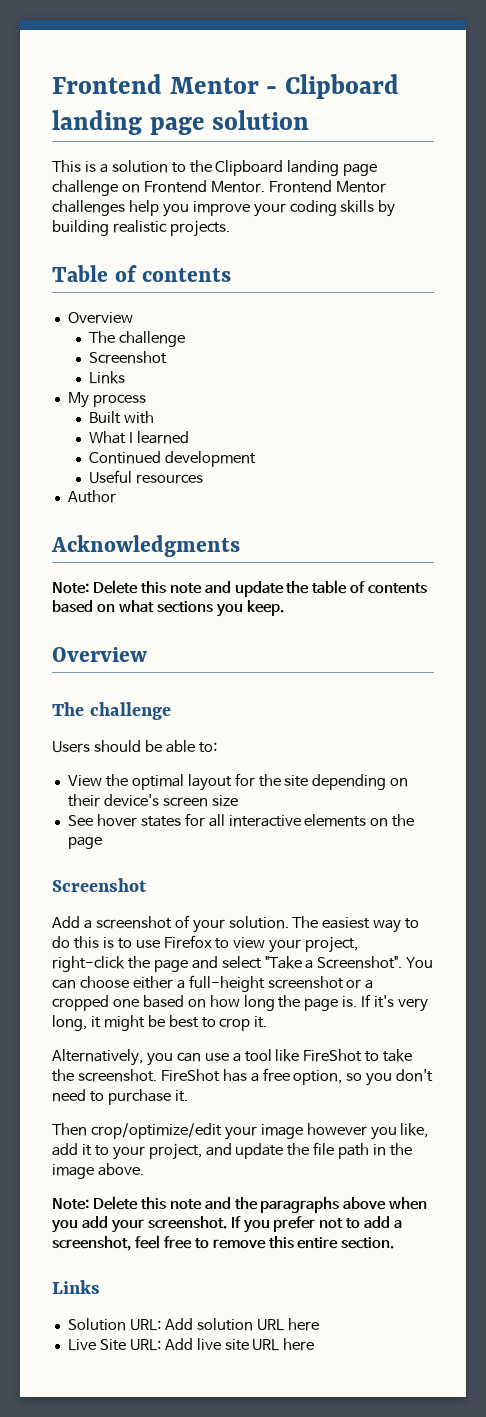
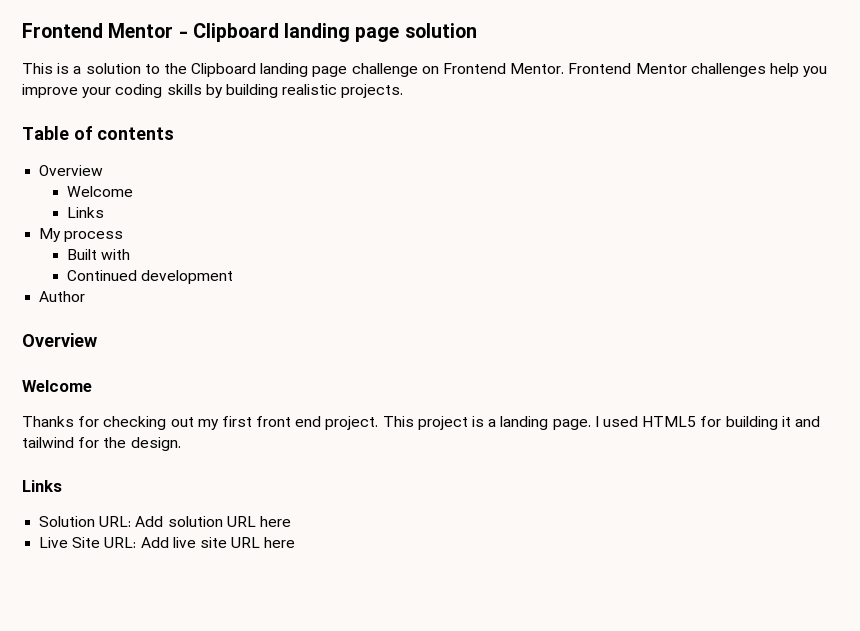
[88,331,185,347] [88,351,167,364] The challenge // Screenshot -> [66,186,133,197] Welcome
[88,431,189,444] // What I learned -> (131, 254) none
[88,470,203,484] // Useful resources -> (234, 277) none
[51,535,240,557] [52,580,428,597] [52,600,284,617] [52,647,147,662] [52,702,171,720] [52,740,217,753] [67,773,409,791] [67,794,238,807] [67,813,415,827] [67,837,102,849] [52,878,147,892] [52,915,420,933] [52,935,359,953] [52,956,434,972] [52,975,374,992] [52,994,429,1012] [52,1015,268,1031] [52,1049,413,1066] [52,1068,434,1086] [52,1089,188,1105] [52,1123,429,1140] [52,1142,413,1160] [52,1163,144,1179] [52,1196,428,1213] [51,1216,403,1233] [52,1235,395,1251] Acknowledgments // Note: Delete this note and update the table of contents based on what sections you keep. // Overview // The challenge // Users should be able to: // View the optimal layout for the site depending on their device's screen size // See hover states for all interactive elements on the page // Screenshot // Add a screenshot of your solution. The easiest way to do this is to use Firefox to view your project, right-click the page and select "Take a Screenshot". You can choose either a full-height screenshot or a cropped one based on how long the page is. If it's very long, it might be best to crop it. // Alternatively, you can use a tool like FireShot to take the screenshot. FireShot has a free option, so you don't need to purchase it. // Then crop/optimize/edit your image however you like, add it to your project, and update the file path in the image above. // Note: Delete this note and the paragraphs above when you add your screenshot. If you prefer not to add a screenshot, feel free to remove this entire section. -> [22,333,97,347] [22,380,92,392] [22,416,820,430] [22,437,181,451] Overview // Welcome // Thanks for checking out my first front end project. This project is a landing page. I used HTML5 for building it and tailwind for the design.

